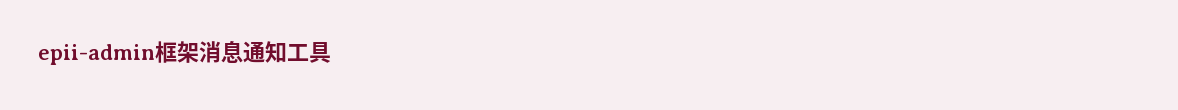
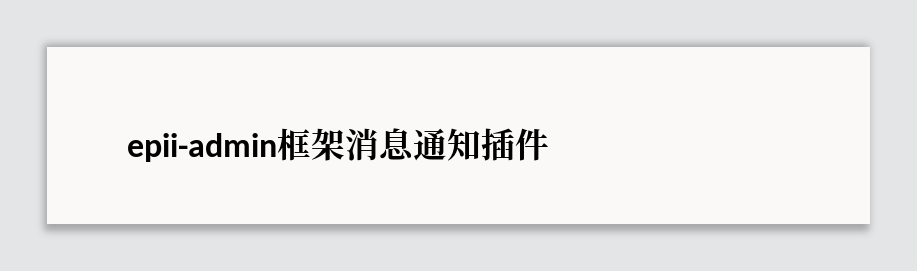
[287,42,331,63] 工具 -> [481,128,549,161] 插件

